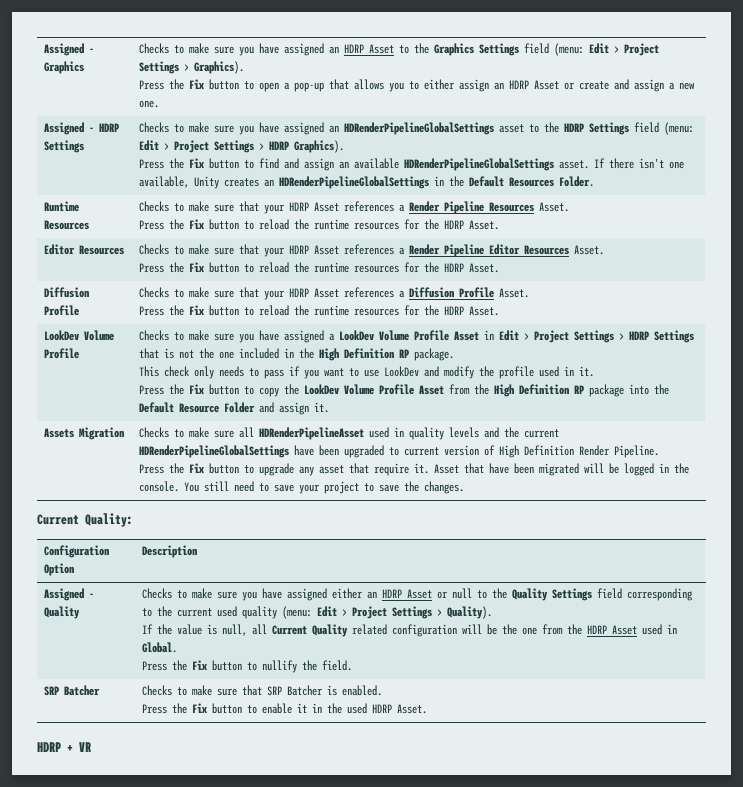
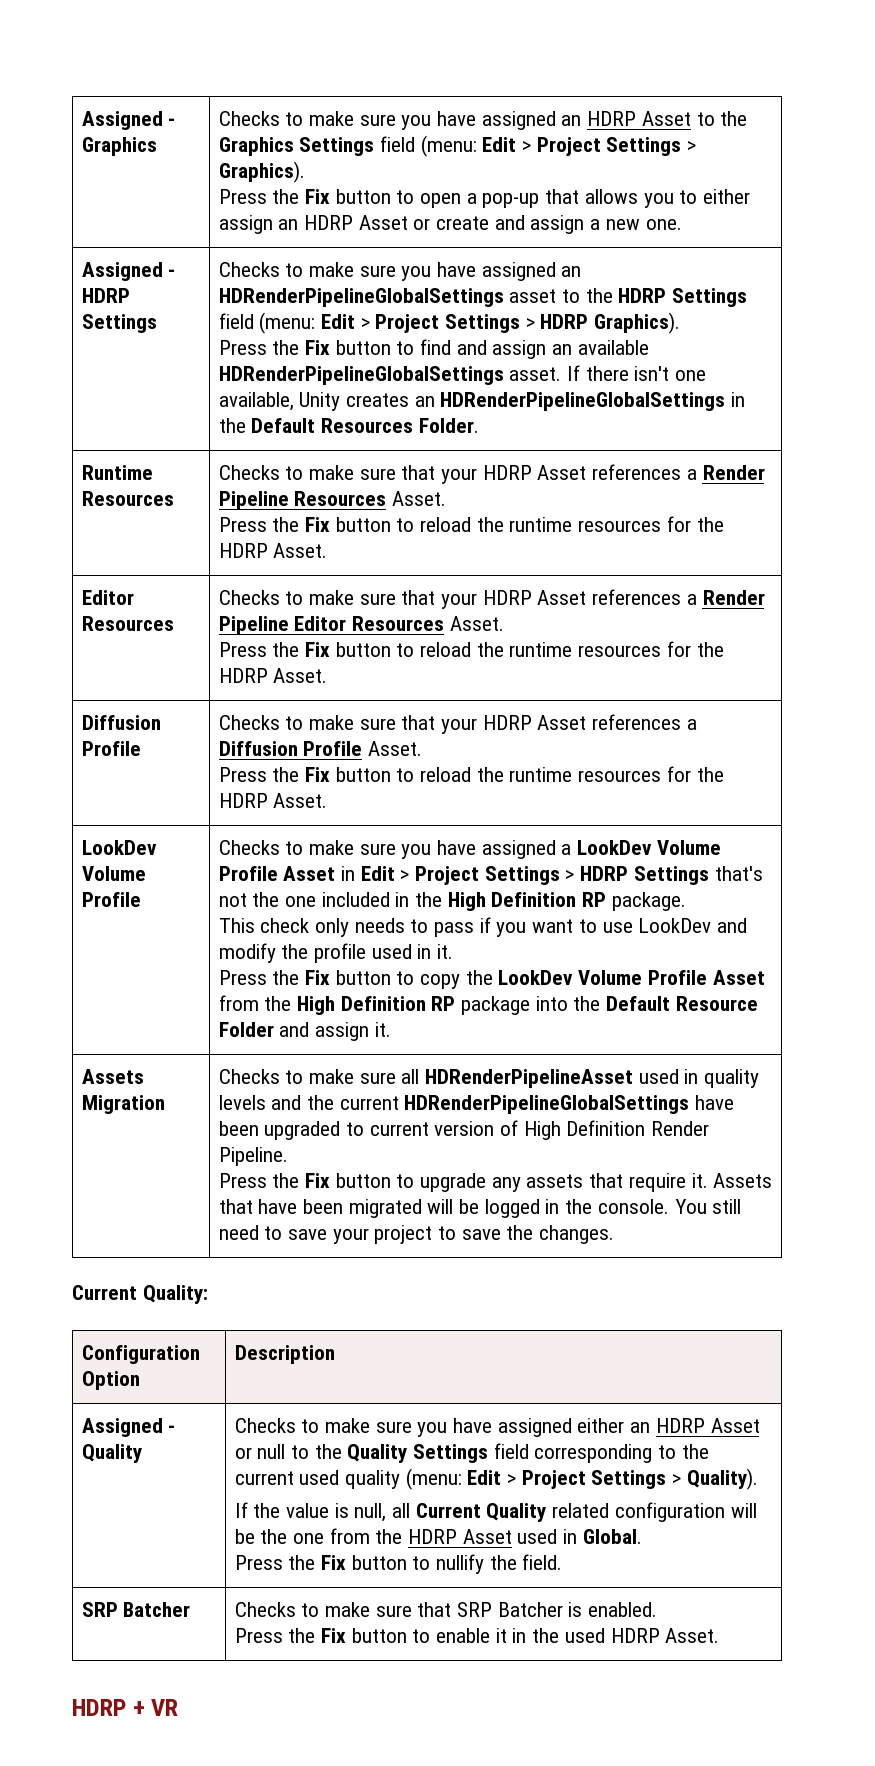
[138,348,174,359] that is -> [714,866,763,881] that's
[318,465,344,474] asset -> [526,1174,584,1188] assets
[433,464,459,474] Asset -> [713,1173,773,1188] Assets

